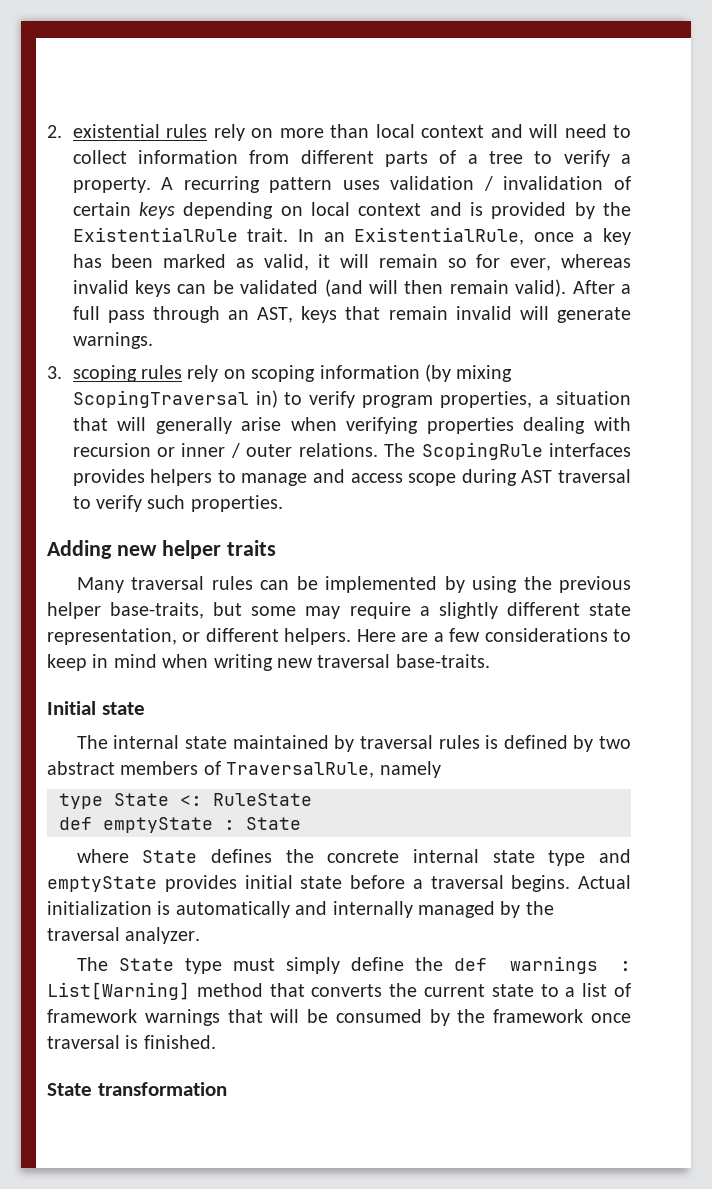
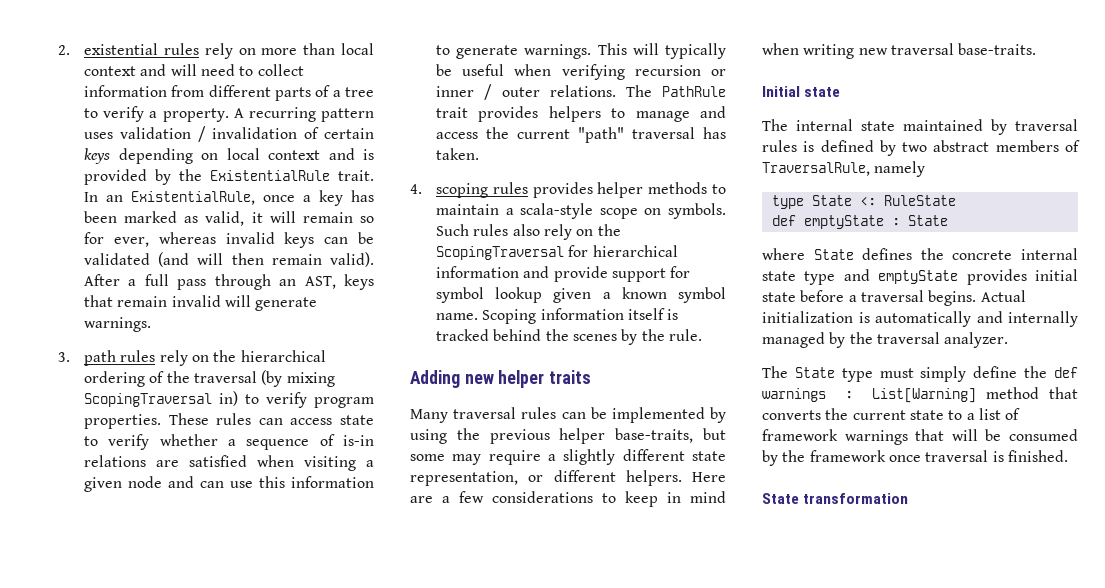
[72,365,420,382] scoping rules rely on scoping information -> [84,350,326,366] [84,371,258,387] path rules rely on the hierarchical ordering of the traversal
[440,391,631,408] [72,417,631,434] properties, a situation that will generally arise when verifying properties dealing with -> [84,413,374,429] [84,434,374,450] [84,455,374,471] [84,476,374,492] [436,43,726,59] [436,64,625,80] properties. These rules can access state to verify whether a sequence of is-in relations are satisfied when visiting a given node and can use this information to generate warnings. This will typically be useful when verifying
[421,442,631,460] ScopingRule interfaces -> [662,86,726,97] [436,107,469,118] PathRule trait
[408,469,631,486] [72,495,283,512] scope during AST traversal to verify such properties. -> [486,127,726,143] [436,148,480,160] [410,182,726,198] [436,203,726,219] [436,224,621,240] [436,245,678,260] [436,266,691,282] [436,287,726,303] [436,308,679,324] [436,329,702,345] the current "path" traversal has taken. // 4. scoping rules provides helper methods to maintain a scala-style scope on symbols. Such rules also rely on the ScopingTraversal for hierarchical information and provide support for symbol lookup given a known symbol name. Scoping information itself is tracked behind the scenes by the rule.

